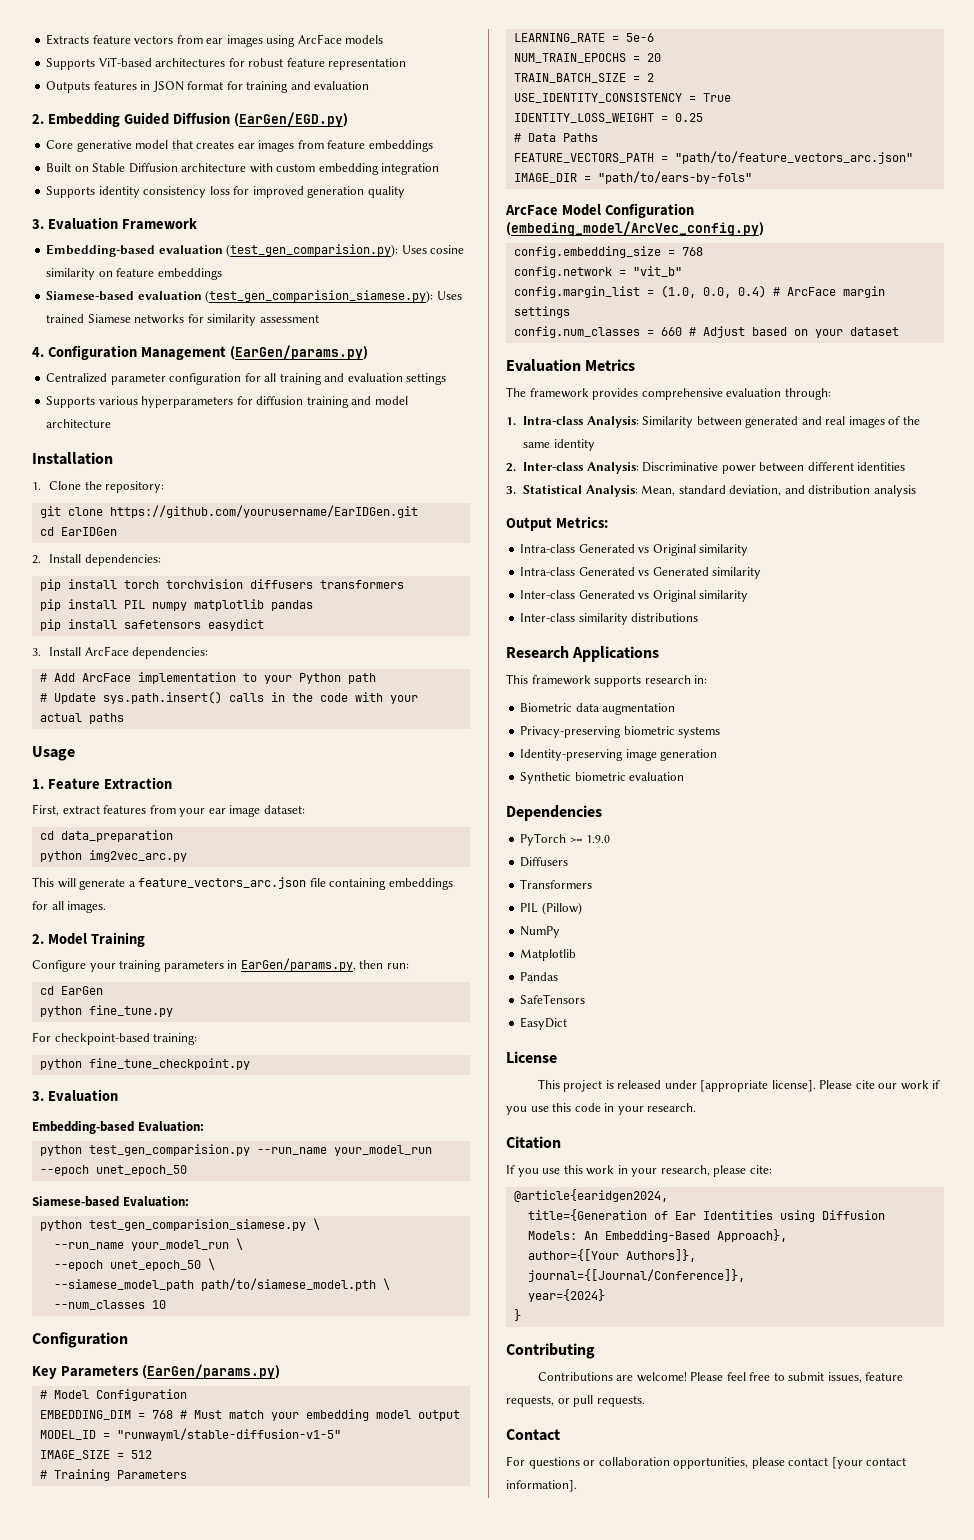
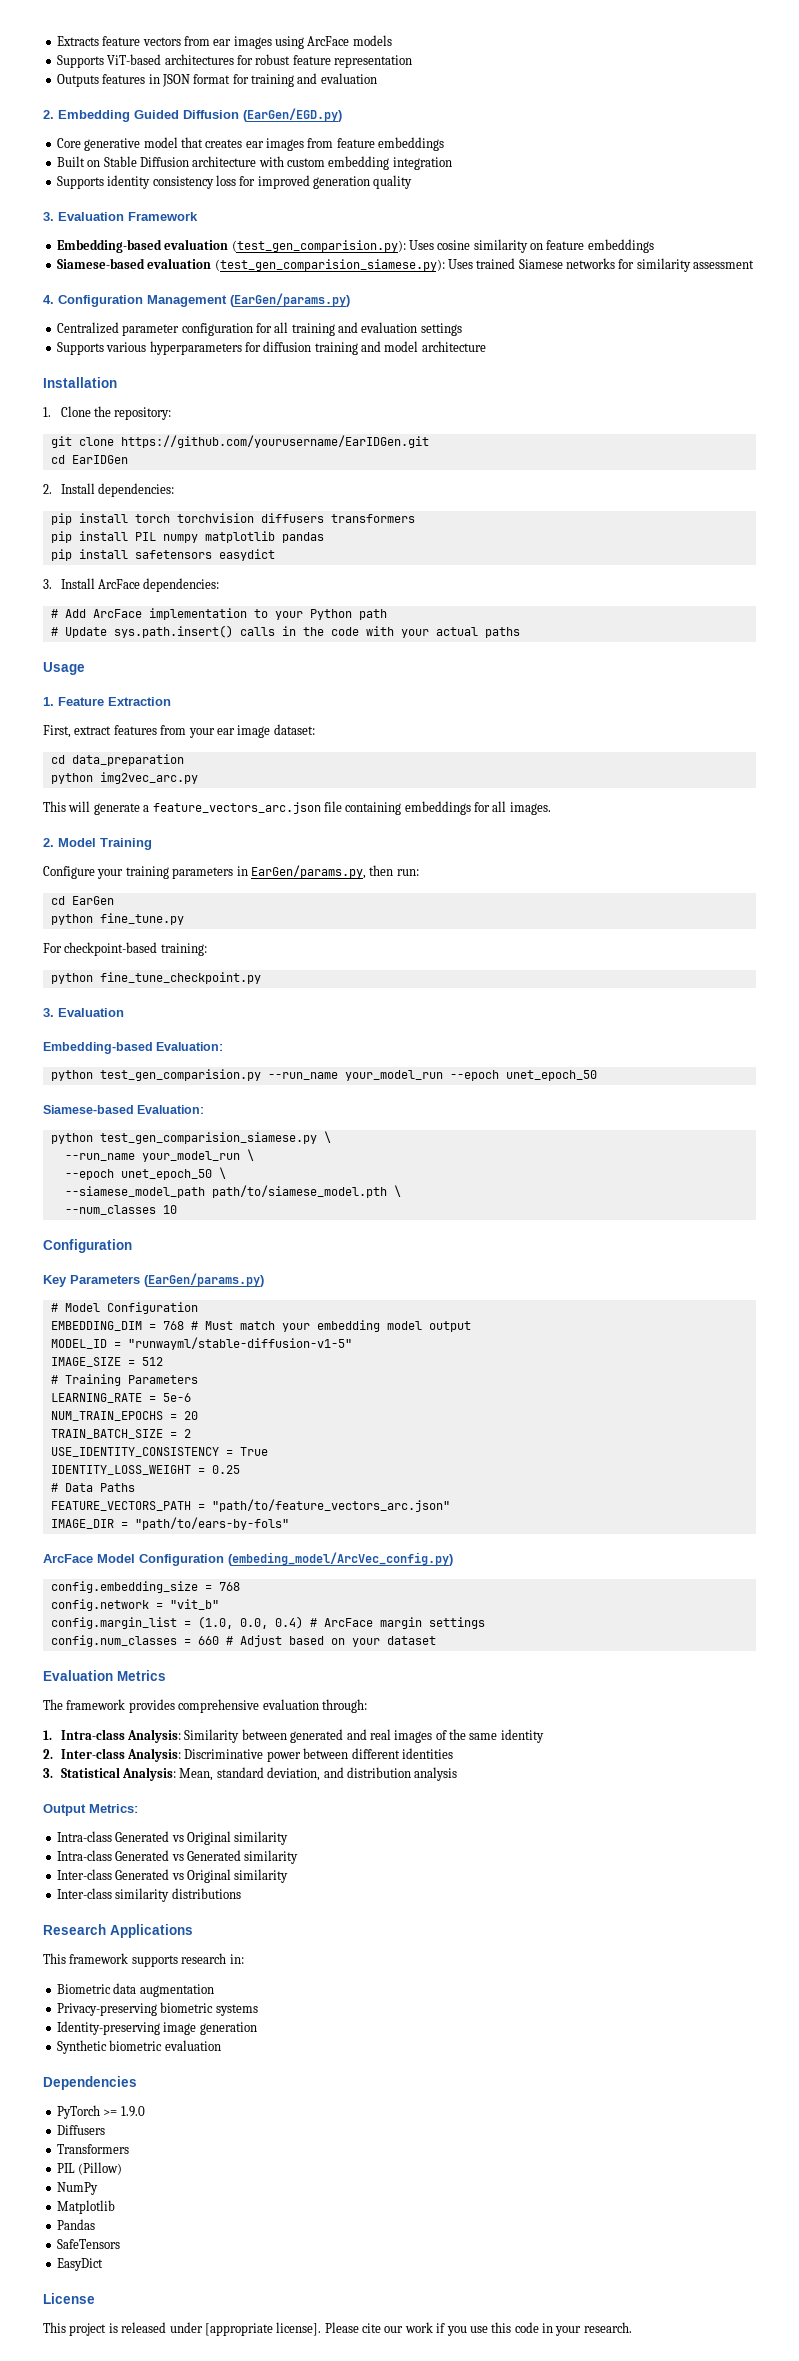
[506,1136,561,1149] [506,1165,772,1177] [513,1189,668,1202] [527,1209,885,1222] [527,1229,787,1242] [527,1249,696,1262] [527,1269,745,1282] [527,1289,605,1302] [513,1309,521,1321] [506,1343,595,1359] [537,1372,904,1383] [506,1395,645,1407] [506,1429,560,1441] [506,1456,907,1469] [506,1480,577,1492] // Citation // If you use this work in your research, please cite: // @article{earidgen2024, // title={Generation of Ear Identities using Diffusion Models: An Embedding-Based Approach}, // author={[Your Authors]}, // journal={[Journal/Conference]}, // year={2024} // } // Contributing // Contributions are welcome! Please feel free to submit issues, feature requests, or pull requests. // Contact // For questions or collaboration opportunities, please contact [your contact information]. -> (632, 2327) none

